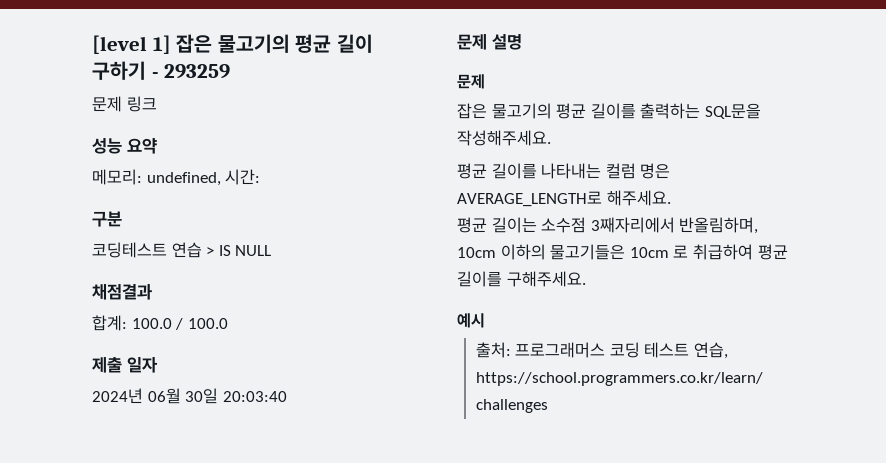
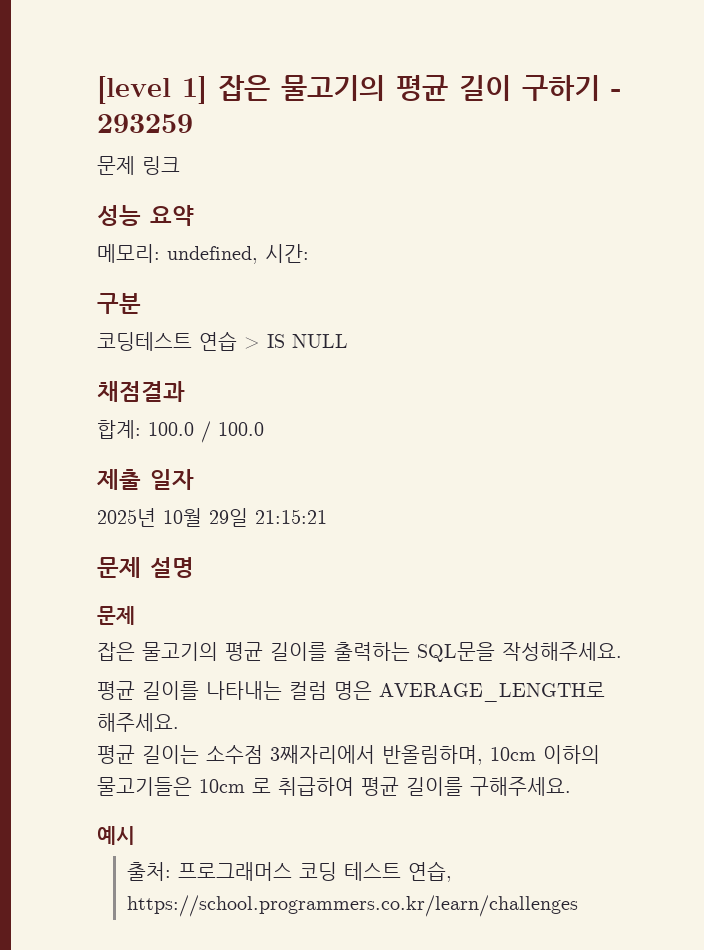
[92,388,287,404] 2024년 06월 30일 20:03:40 -> [97,508,327,527] 2025년 10월 29일 21:15:21

